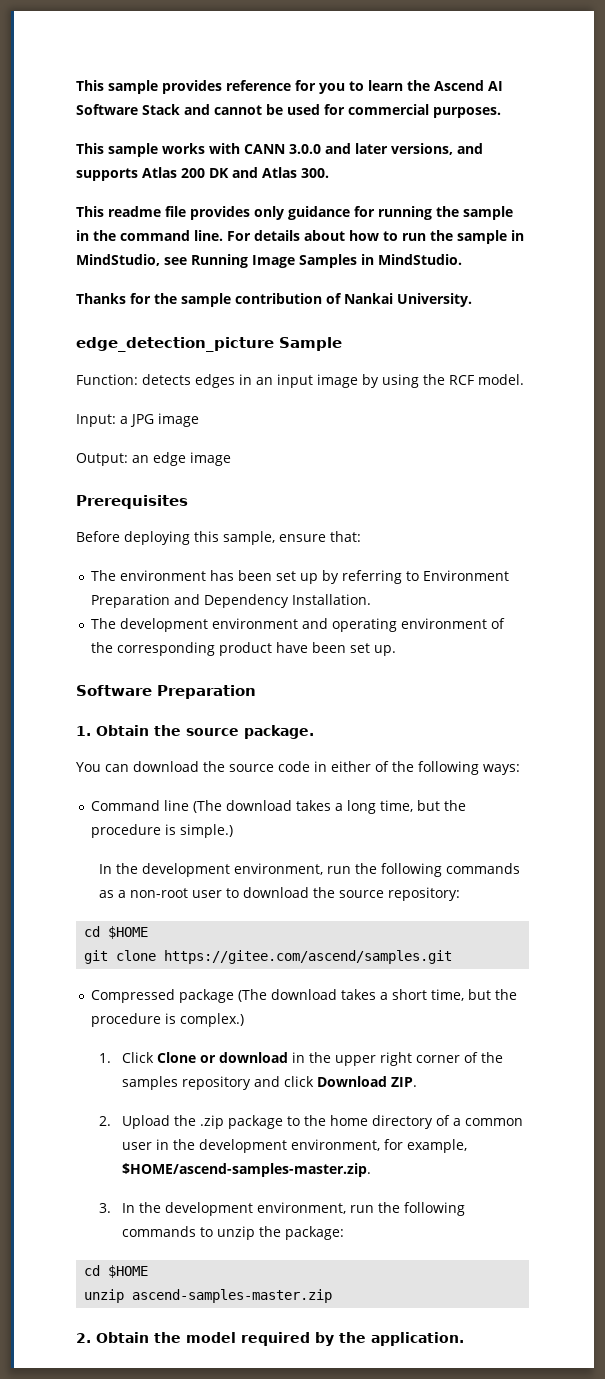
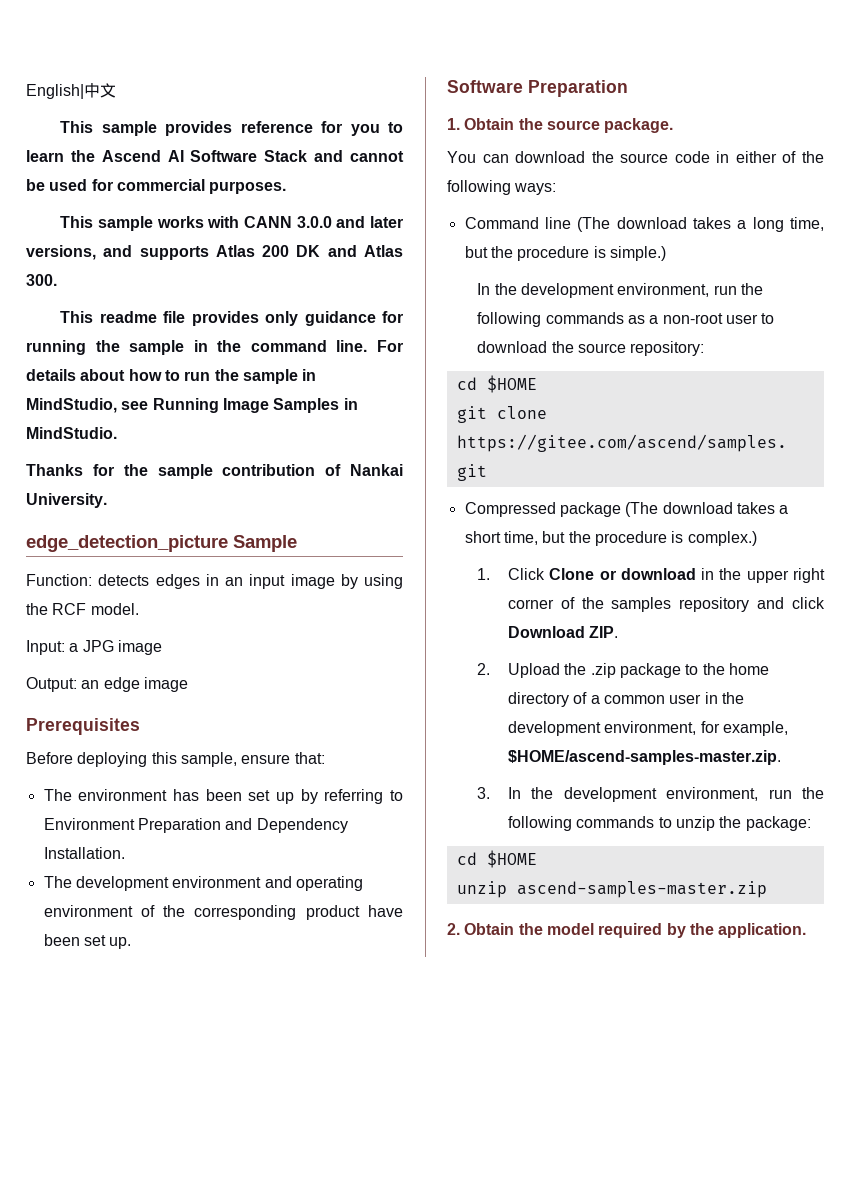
(76, 85) none -> [26,83,116,99] English|中文 //

